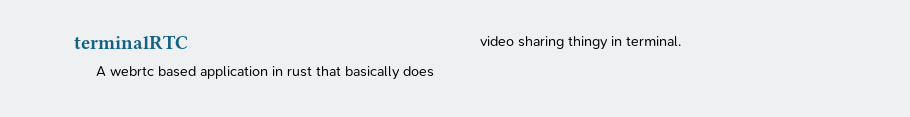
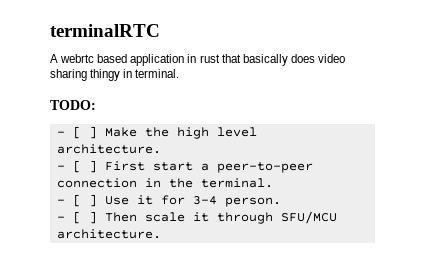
(681, 41) none -> [50,100,96,110] [56,126,257,139] [56,144,161,154] [56,160,313,173] [56,178,273,188] [56,194,281,207] [56,211,337,224] [56,229,161,239] // TODO: // - [ ] Make the high level architecture. // - [ ] First start a peer-to-peer connection in the terminal. // - [ ] Use it for 3-4 person. // - [ ] Then scale it through SFU/MCU architecture.

